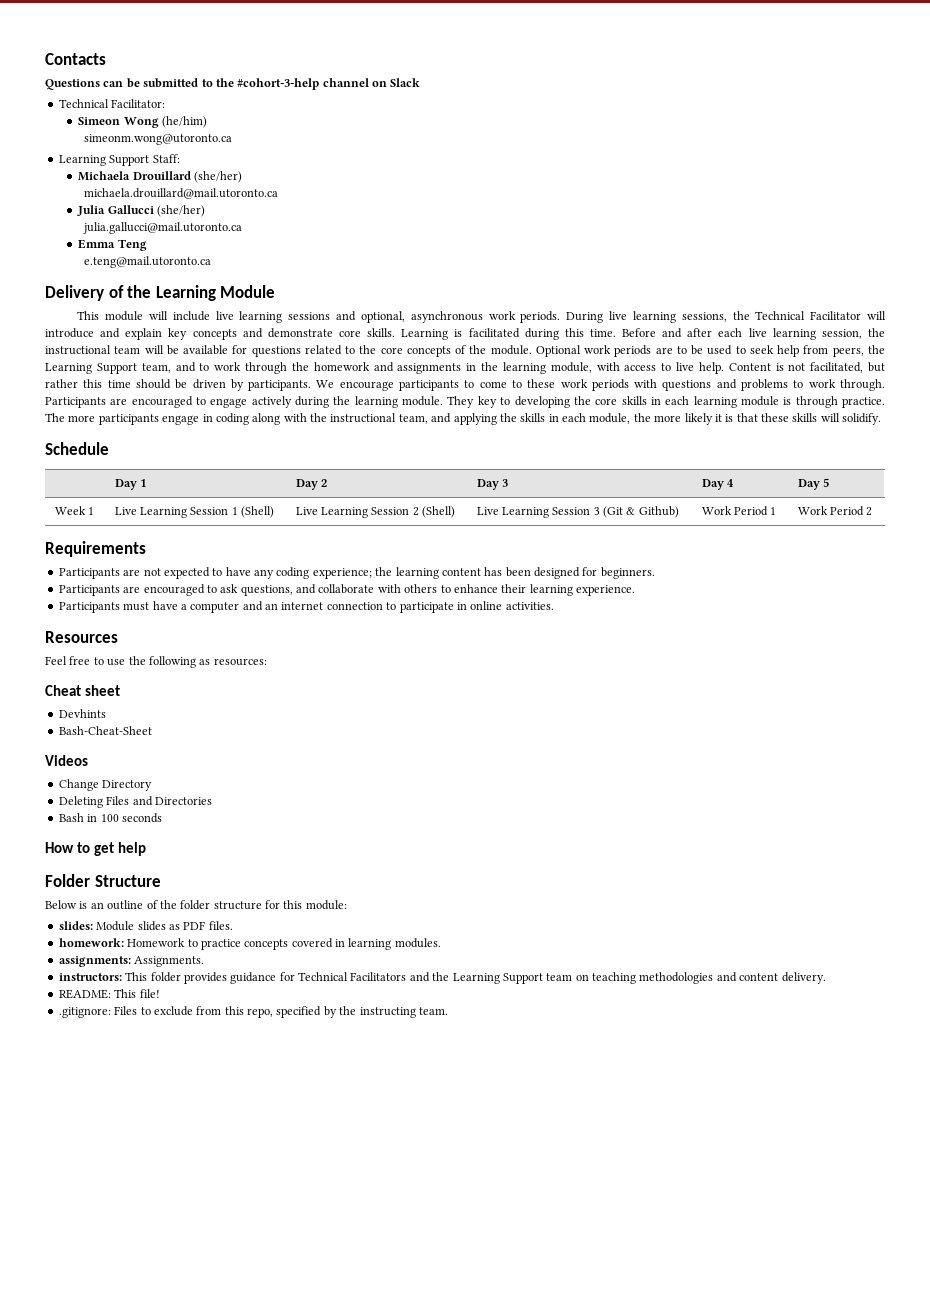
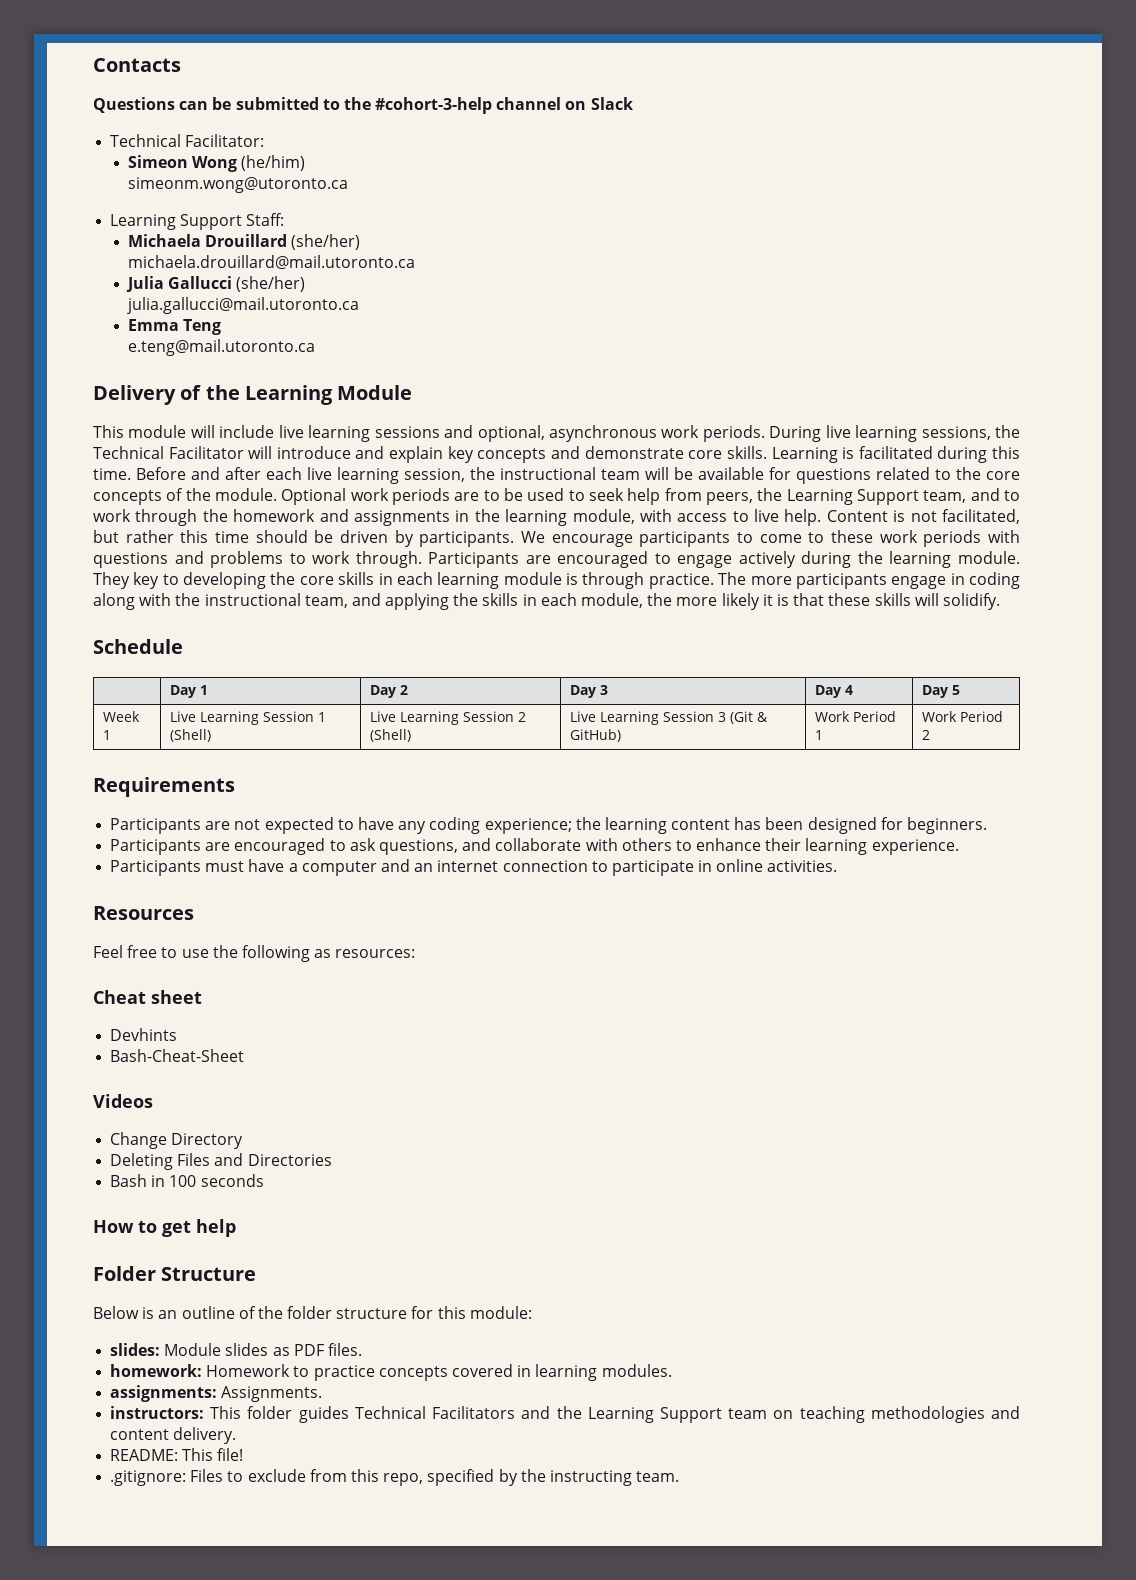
[638,506,679,518] Github) -> [570,729,622,742] GitHub)
[183,972,295,984] provides guidance for -> [298,1406,349,1423] guides

